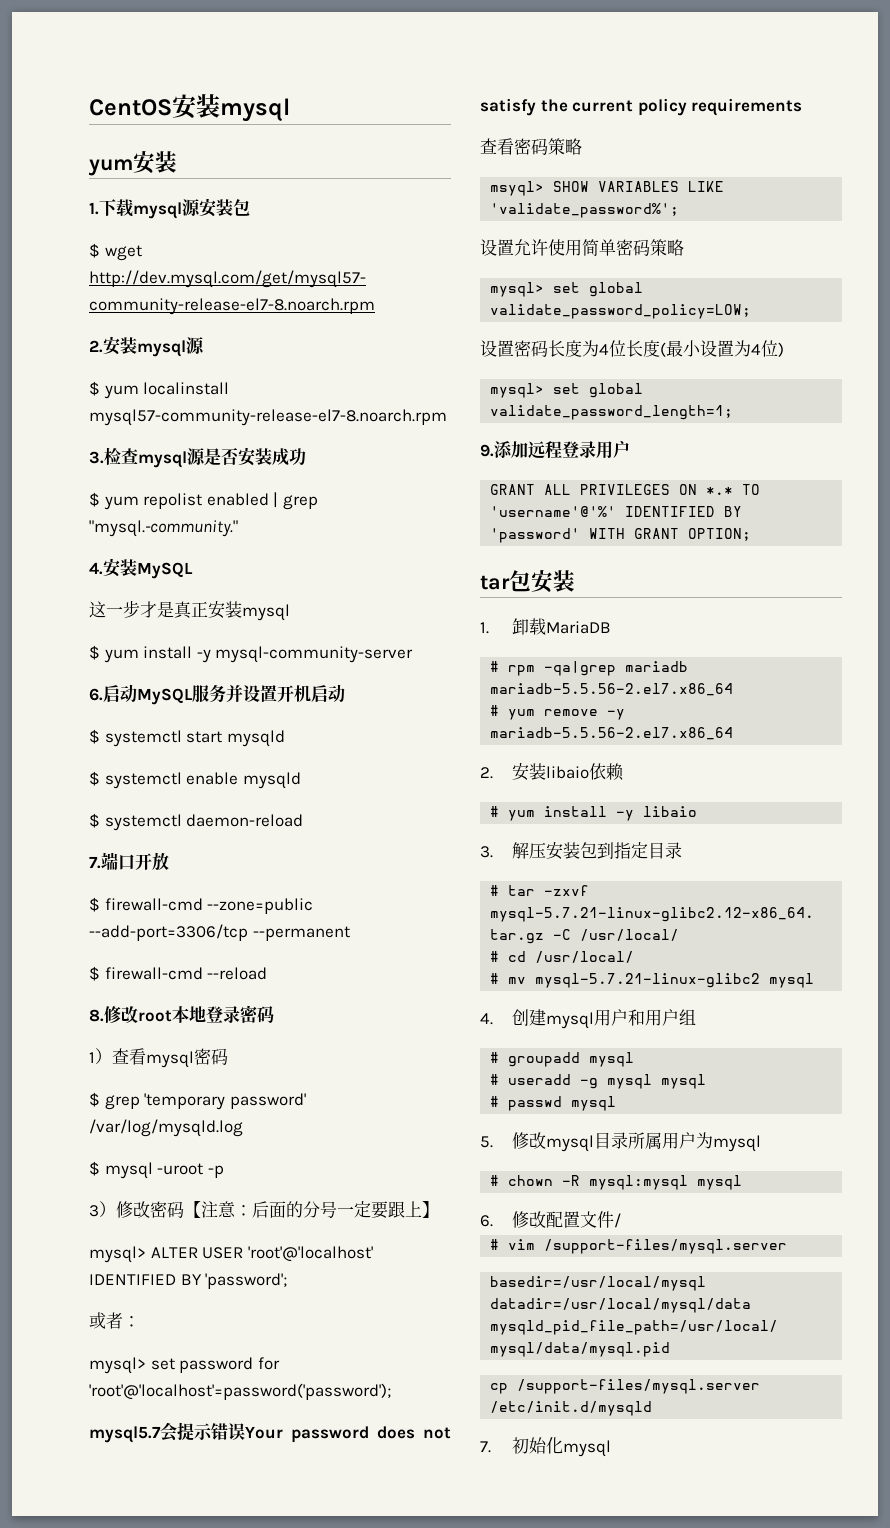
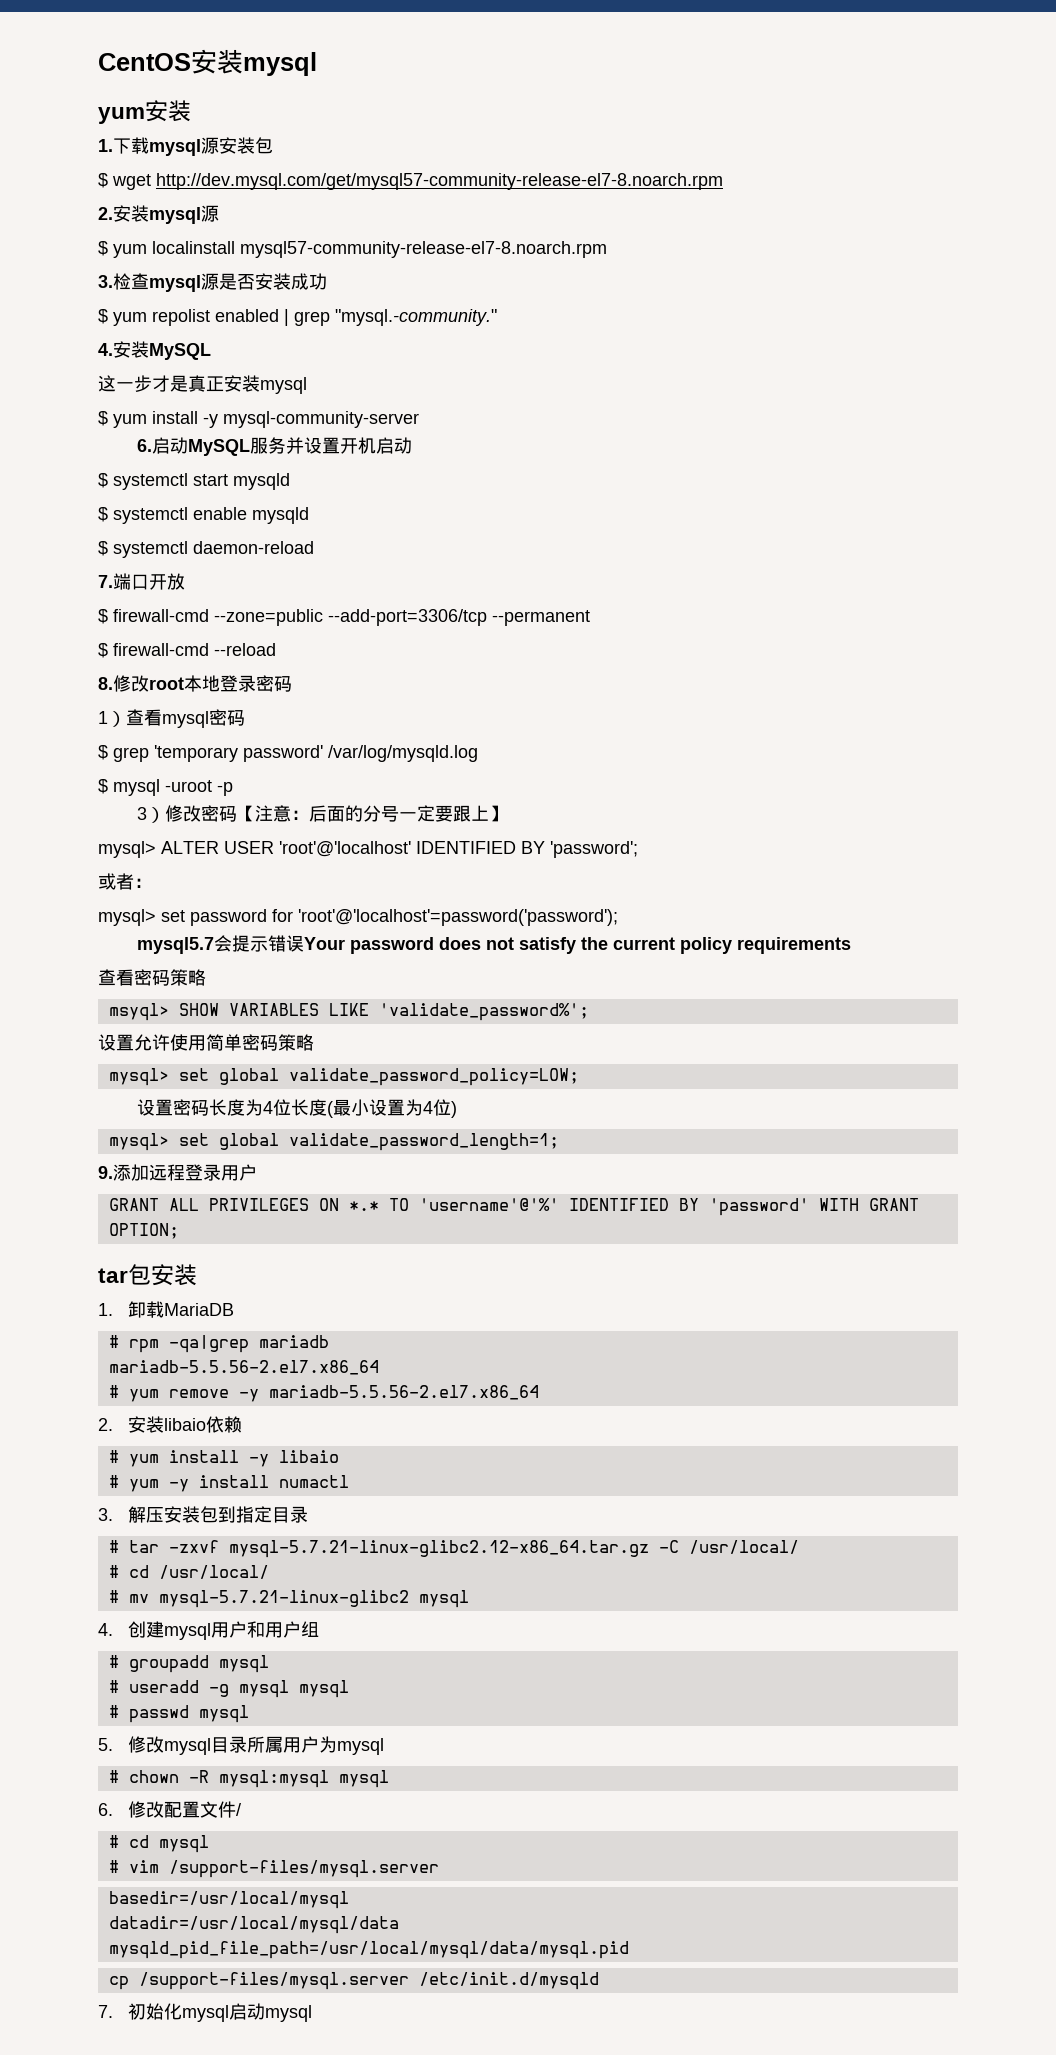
(698, 811) none -> [108,1475,349,1492] // # yum -y install numactl
(621, 1220) none -> [108,1835,209,1853] // # cd mysql
(611, 1448) none -> [229,2003,313,2022] 启动mysql

